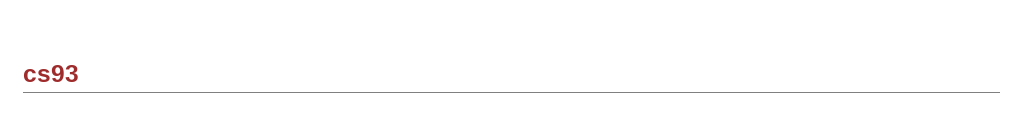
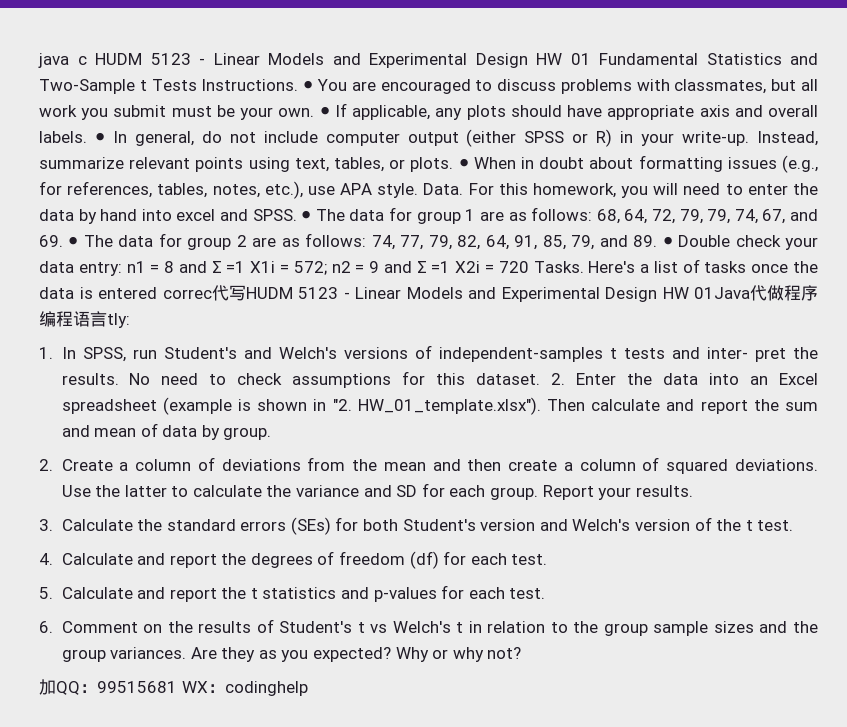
[23,65,79,82] cs93 -> [38,53,818,68] [39,79,819,94] [39,103,819,120] [39,129,818,147] [39,155,818,173] [39,181,818,199] [39,207,818,224] [39,233,818,250] [39,259,819,276] [39,285,818,302] [39,311,130,328] [39,345,819,362] [61,371,819,388] [61,397,819,415] [61,423,272,440] [39,457,818,474] [61,483,693,500] [39,517,794,535] [39,551,548,569] [39,585,546,602] [39,619,819,636] [61,647,522,662] [39,679,308,696] java c HUDM 5123 - Linear Models and Experimental Design HW 01 Fundamental Statistics and Two-Sample t Tests Instructions. ● You are encouraged to discuss problems with classmates, but all work you submit must be your own. ● If applicable, any plots should have appropriate axis and overall labels. ● In general, do not include computer output (either SPSS or R) in your write-up. Instead, summarize relevant points using text, tables, or plots. ● When in doubt about formatting issues (e.g., for references, tables, notes, etc.), use APA style. Data. For this homework, you will need to enter the data by hand into excel and SPSS. ● The data for group 1 are as follows: 68, 64, 72, 79, 79, 74, 67, and 69. ● The data for group 2 are as follows: 74, 77, 79, 82, 64, 91, 85, 79, and 89. ● Double check your data entry: n1 = 8 and Σ =1 X1i = 572; n2 = 9 and Σ =1 X2i = 720 Tasks. Here's a list of tasks once the data is entered correc代写HUDM 5123 - Linear Models and Experimental Design HW 01Java代做程序编程语言tly: // 1. In SPSS, run Student's and Welch's versions of independent-samples t tests and inter- pret the results. No need to check assumptions for this dataset. 2. Enter the data into an Excel spreadsheet (example is shown in "2. HW_01_template.xlsx"). Then calculate and report the sum and mean of data by group. // 2. Create a column of deviations from the mean and then create a column of squared deviations. Use the latter to calculate the variance and SD for each group. Report your results. // 3. Calculate the standard errors (SEs) for both Student's version and Welch's version of the t test. // 4. Calculate and report the degrees of freedom (df) for each test. // 5. Calculate and report the t statistics and p-values for each test. // 6. Comment on the results of Student's t vs Welch's t in relation to the group sample sizes and the group variances. Are they as you expected? Why or why not? // 加QQ：99515681 WX：codinghelp

